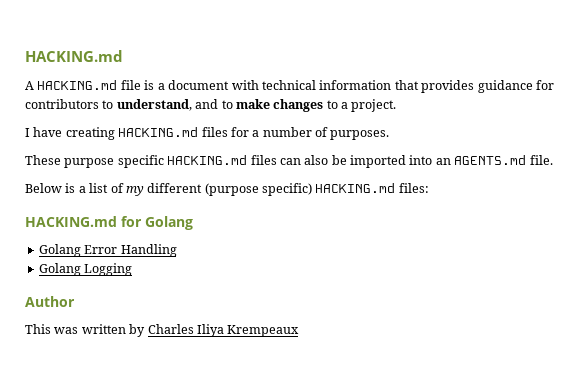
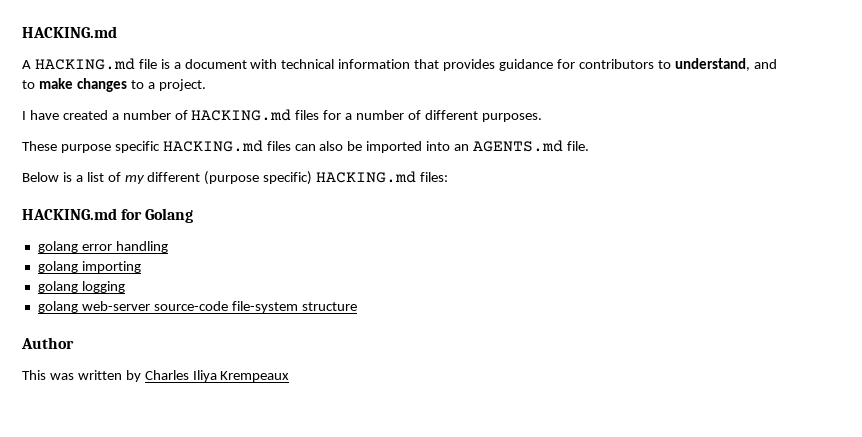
[65,127,115,140] creating -> [62,110,188,120] created a number of
(328, 132) none -> [424,110,478,120] different
[38,244,177,257] [38,263,133,276] Golang Error Handling // Golang Logging -> [37,241,168,253] [37,261,141,273] [37,281,125,293] [37,301,357,313] golang error handling // golang importing // golang logging // golang web-server source-code file-system structure

